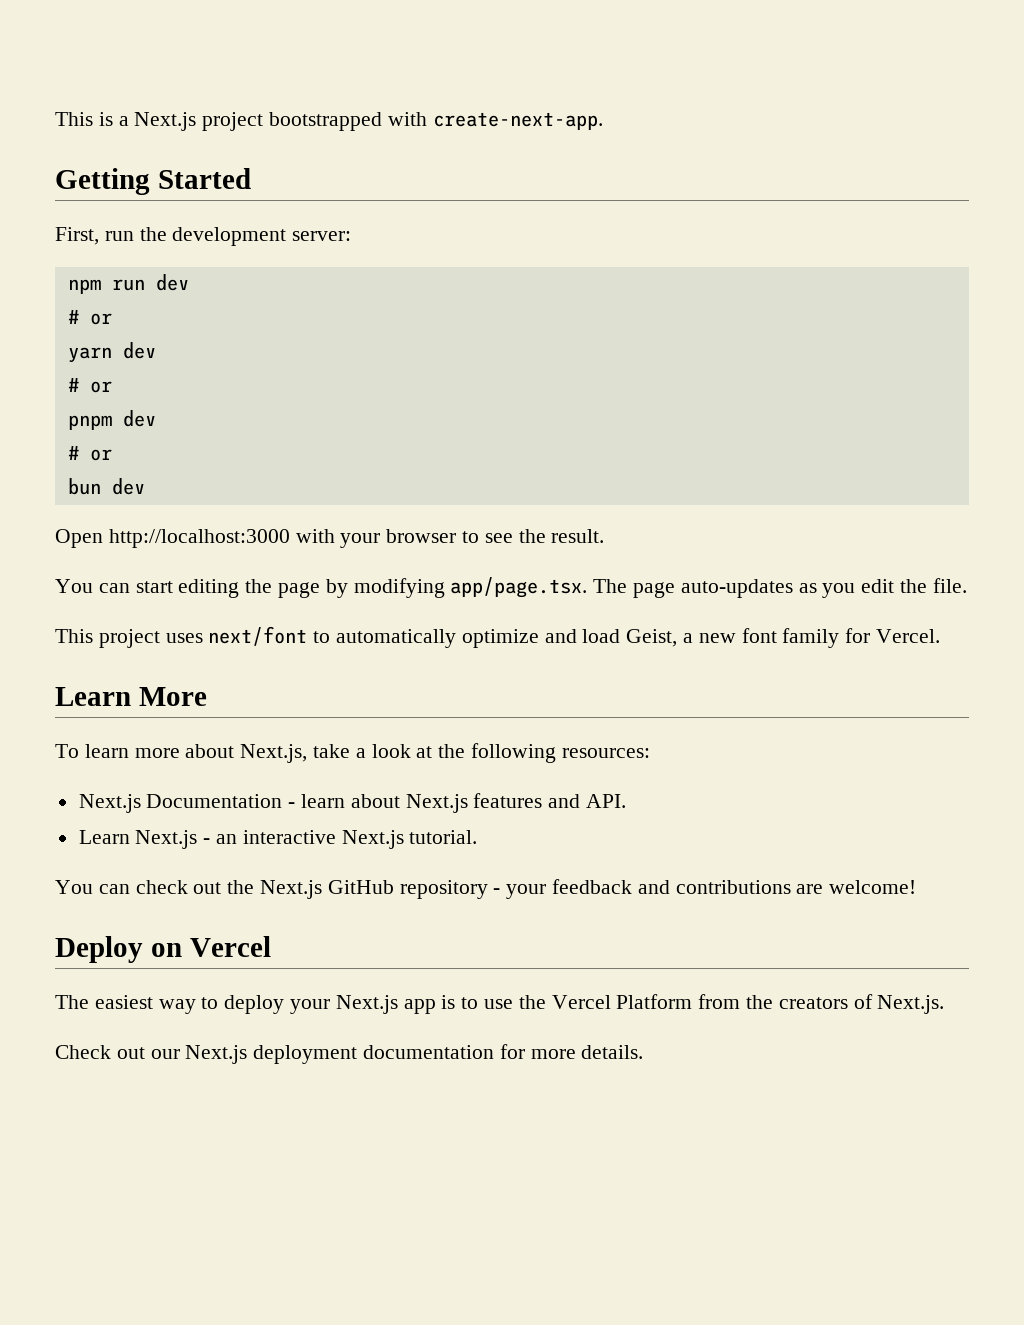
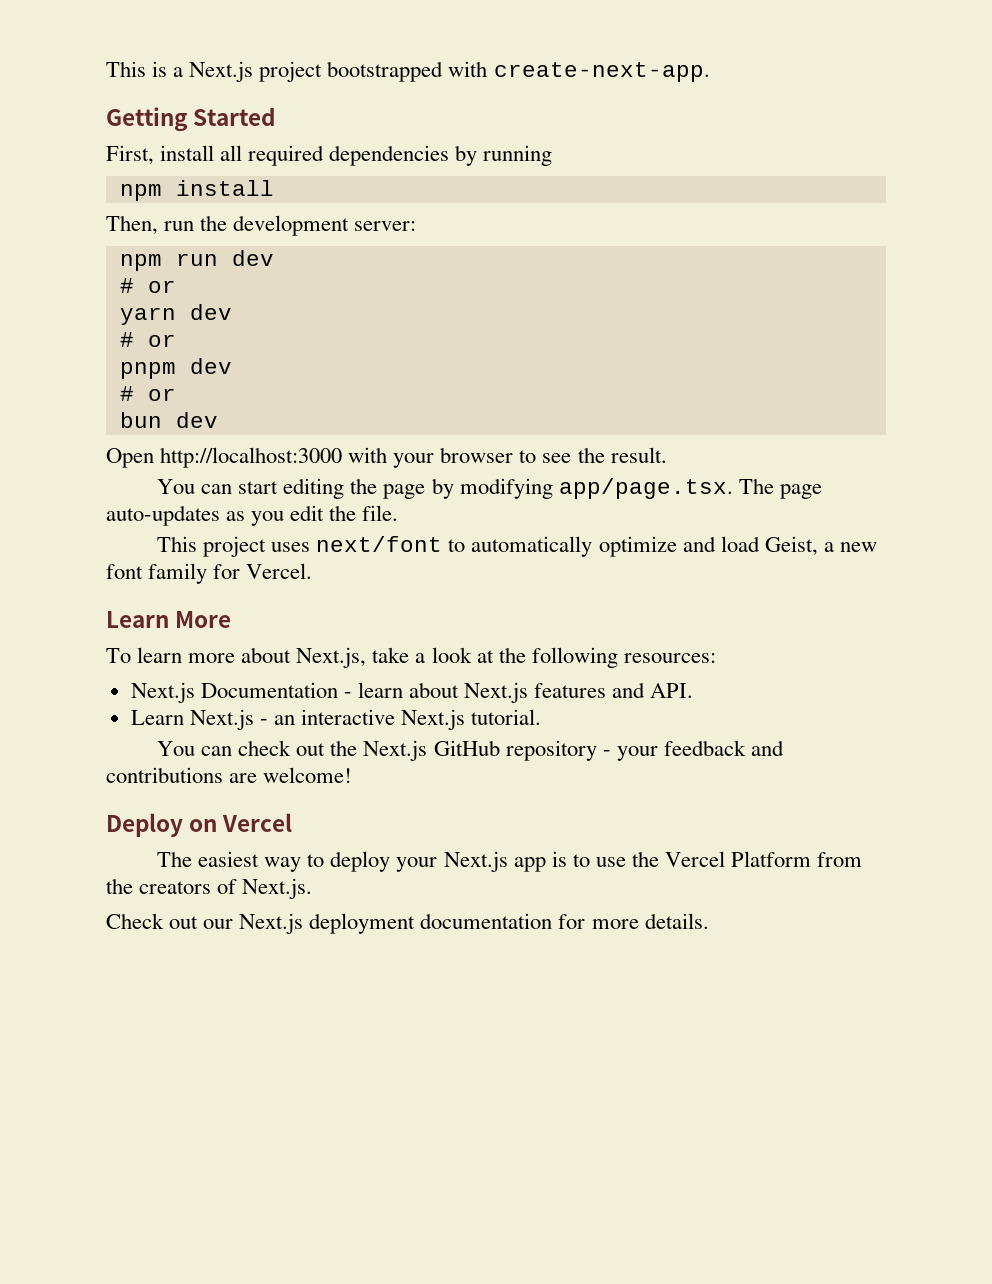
(99, 236) none -> [160,145,553,166] [119,180,274,201] [106,215,158,235] install all required dependencies by running // npm install // Then,

